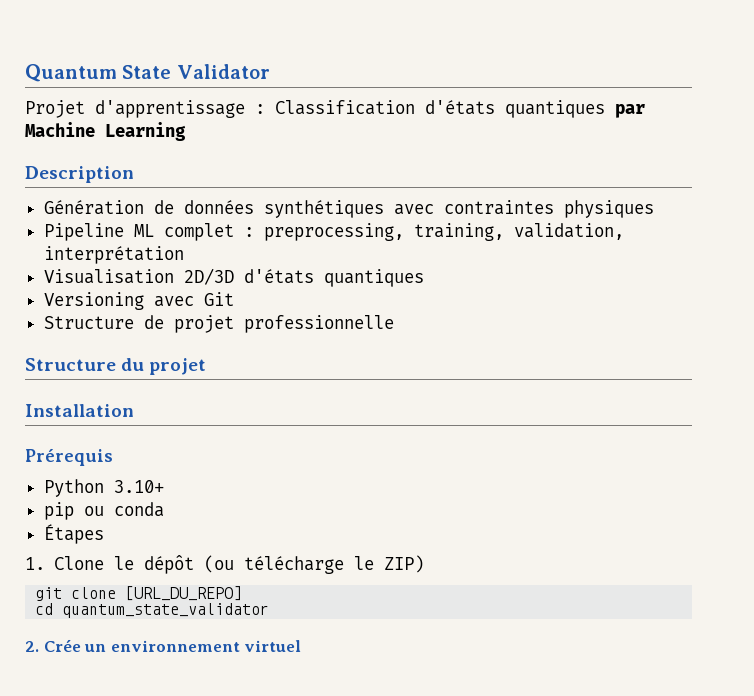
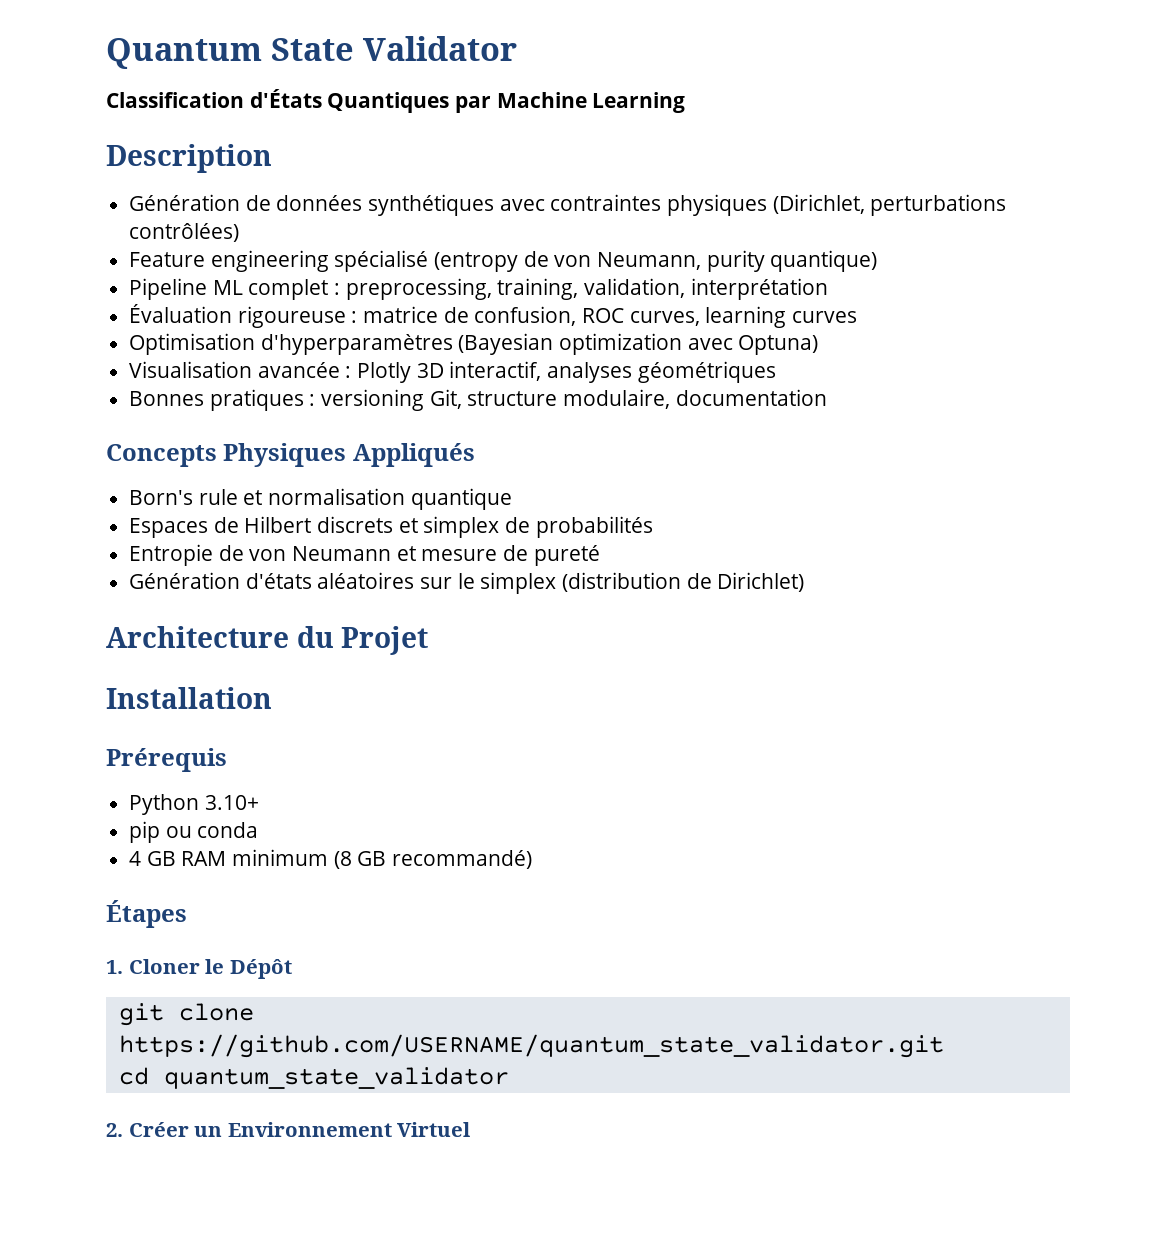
[25,100,605,118] Projet d'apprentissage : Classification d'états quantiques -> [106,89,450,113] Classification d'États Quantiques
(654, 209) none -> [772,194,1007,216] [129,223,240,242] [129,250,878,272] (Dirichlet, perturbations contrôlées) // Feature engineering spécialisé (entropy de von Neumann, purity quantique)
[43,268,424,287] [43,292,234,310] [43,315,394,333] [25,358,207,375] Visualisation 2D/3D d'états quantiques // Versioning avec Git // Structure de projet professionnelle // Structure du projet -> [129,304,858,328] [129,333,819,355] [129,361,776,383] [129,389,827,411] [106,443,475,467] [129,488,512,510] [129,516,653,538] [129,544,600,566] [129,572,805,594] [106,626,429,655] Évaluation rigoureuse : matrice de confusion, ROC curves, learning curves // Optimisation d'hyperparamètres (Bayesian optimization avec Optuna) // Visualisation avancée : Plotly 3D interactif, analyses géométriques // Bonnes pratiques : versioning Git, structure modulaire, documentation // Concepts Physiques Appliqués // Born's rule et normalisation quantique // Espaces de Hilbert discrets et simplex de probabilités // Entropie de von Neumann et mesure de pureté // Génération d'états aléatoires sur le simplex (distribution de Dirichlet) // Architecture du Projet
[43,524,104,544] [25,555,424,574] Étapes // 1. Clone le dépôt (ou télécharge le ZIP) -> [129,849,533,869] [106,900,187,928] [106,959,292,979] 4 GB RAM minimum (8 GB recommandé) // Étapes // 1. Cloner le Dépôt
[125,586,243,601] [URL_DU_REPO] -> [118,1034,944,1058] https://github.com/USERNAME/quantum_state_validator.git
[43,639,302,652] Crée un environnement virtuel -> [128,1122,471,1137] Créer un Environnement Virtuel

